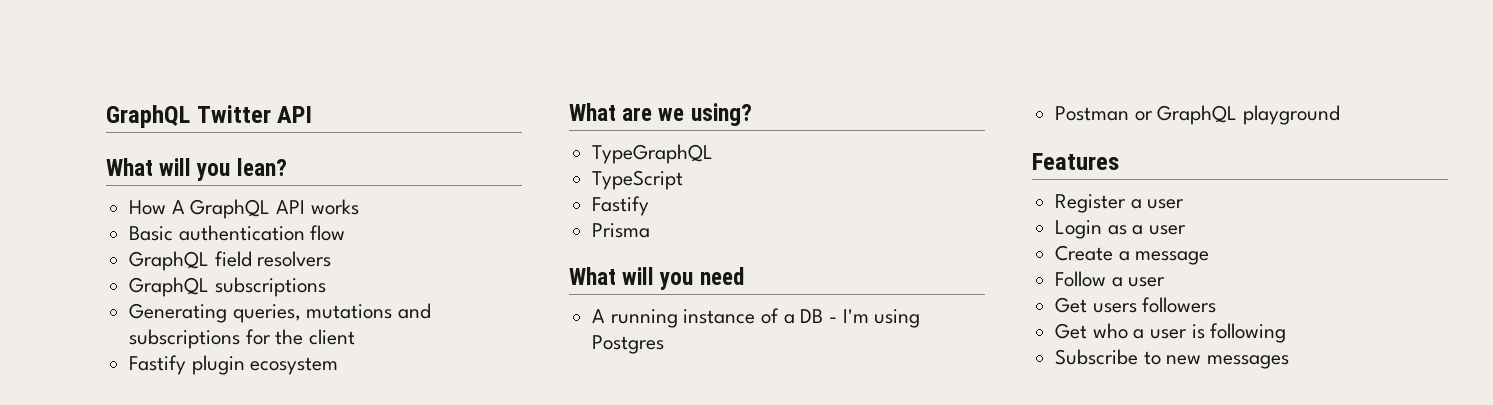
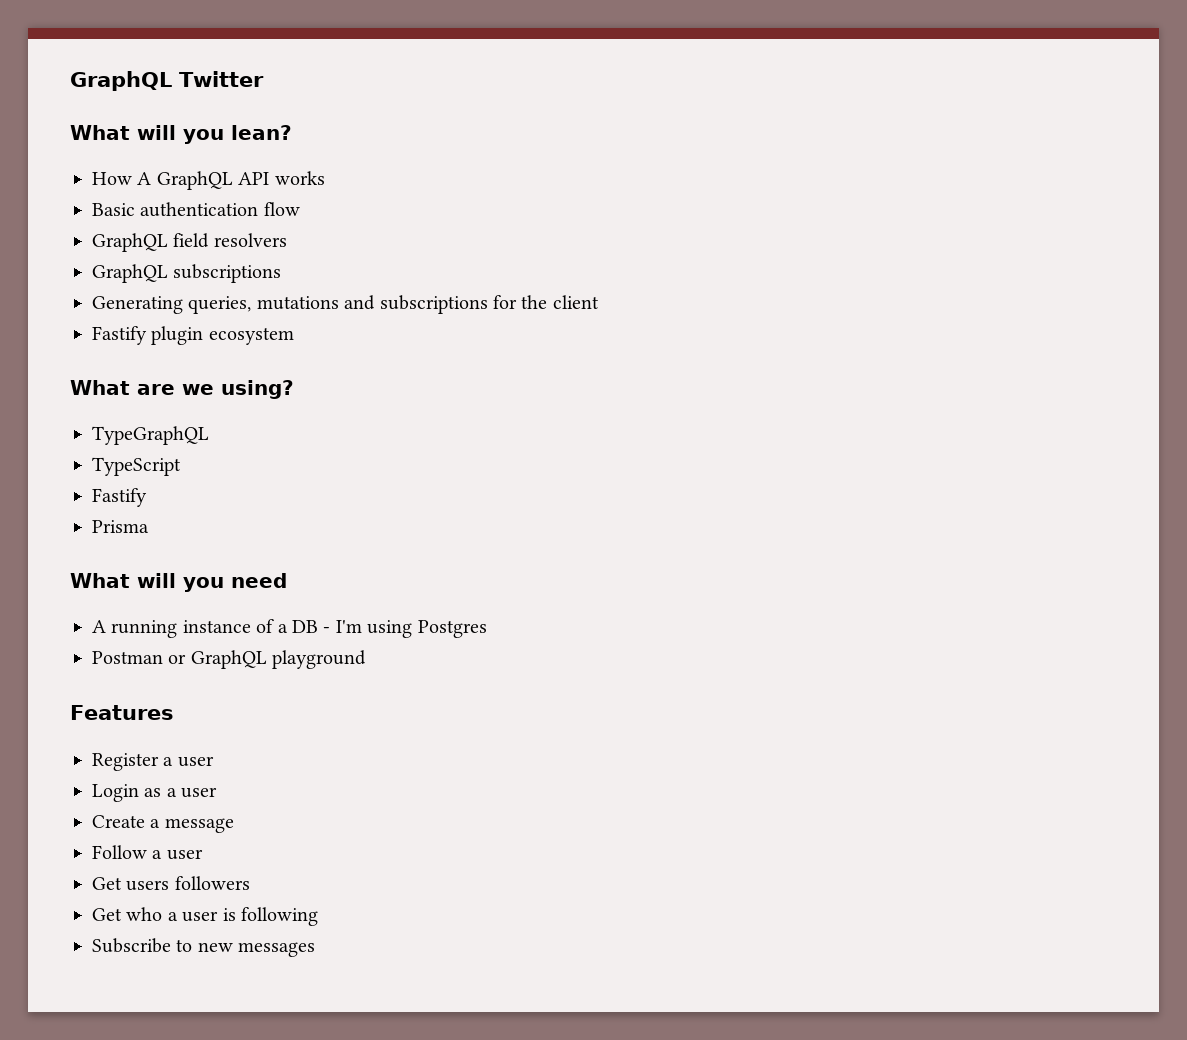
[277,106,313,123] API -> (264, 79) none

